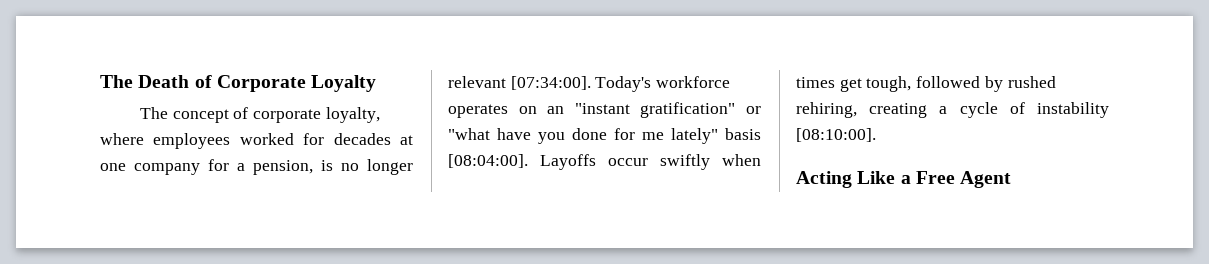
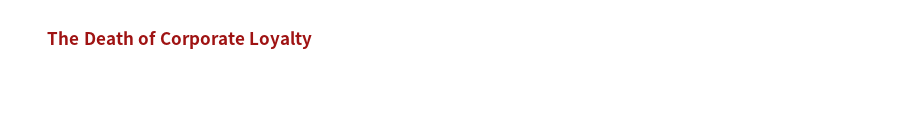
[139,107,380,123] [100,133,413,149] [100,159,413,175] [448,76,731,92] [448,102,761,118] [448,128,761,144] [448,154,761,170] [796,76,1056,92] [796,102,1109,118] [796,128,876,142] [796,171,1012,188] // The concept of corporate loyalty, where employees worked for decades at one company for a pension, is no longer relevant [07:34:00]. Today's workforce operates on an "instant gratification" or "what have you done for me lately" basis [08:04:00]. Layoffs occur swiftly when times get tough, followed by rushed rehiring, creating a cycle of instability [08:10:00]. // Acting Like a Free Agent -> (313, 40) none

